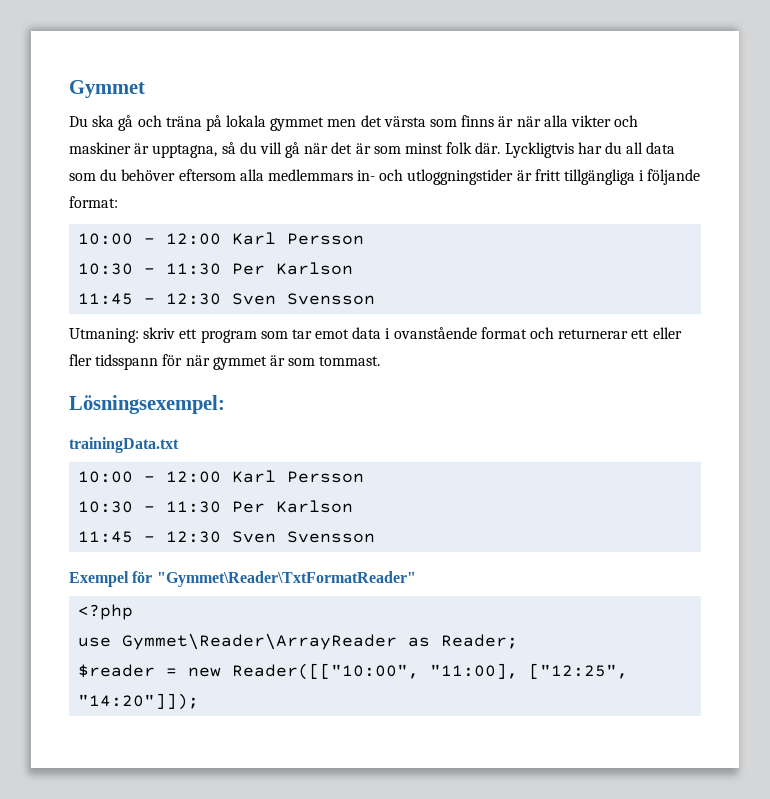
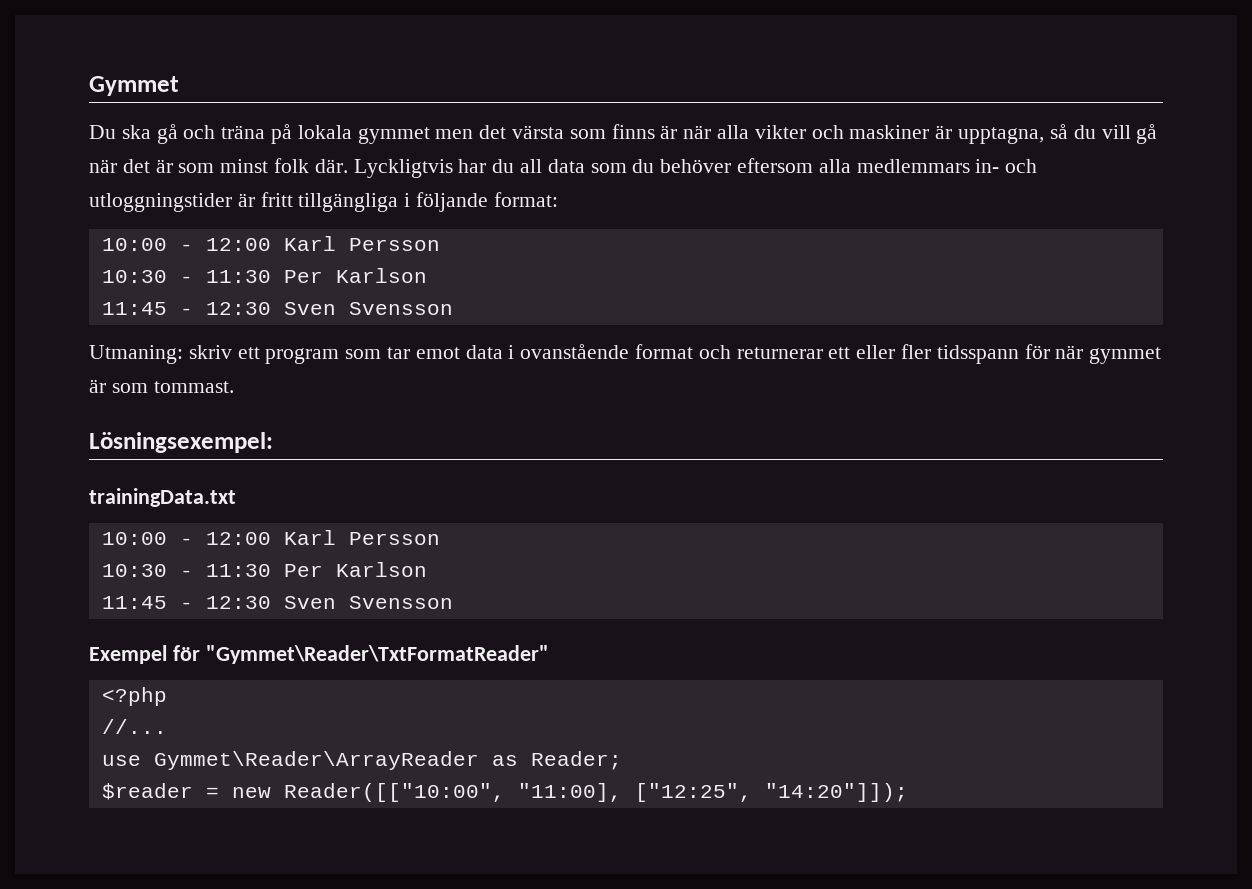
(134, 612) none -> [101,719,167,734] // //...

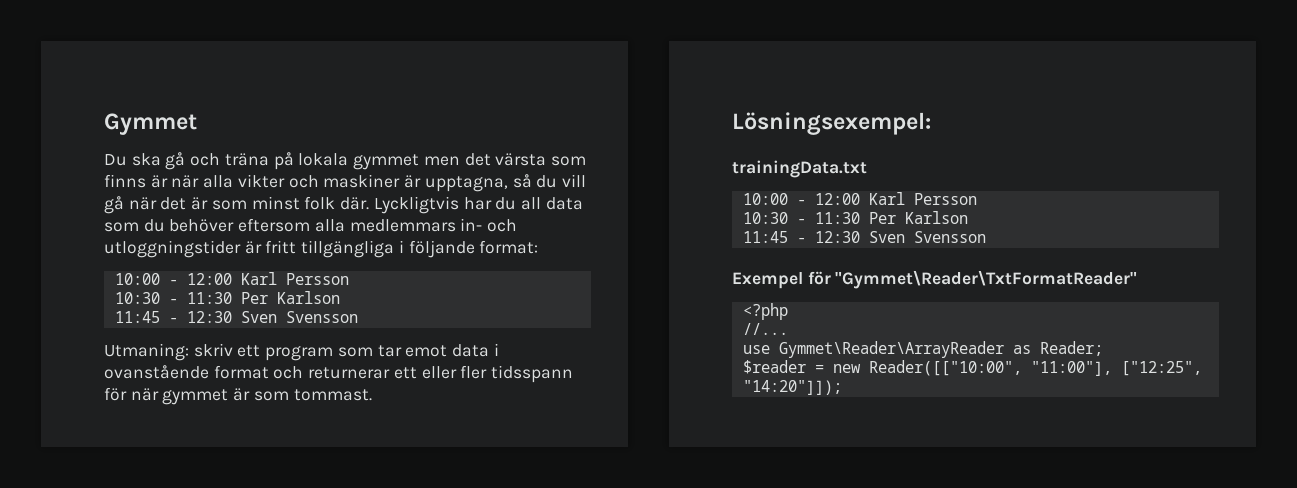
[517,783,622,802] "11:00], -> [1030,361,1112,376] "11:00"],

